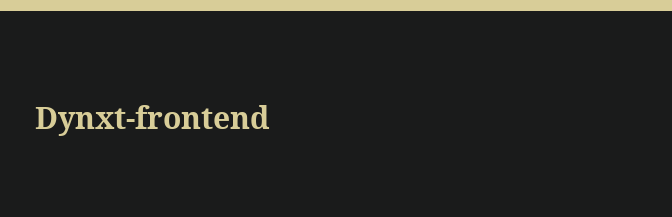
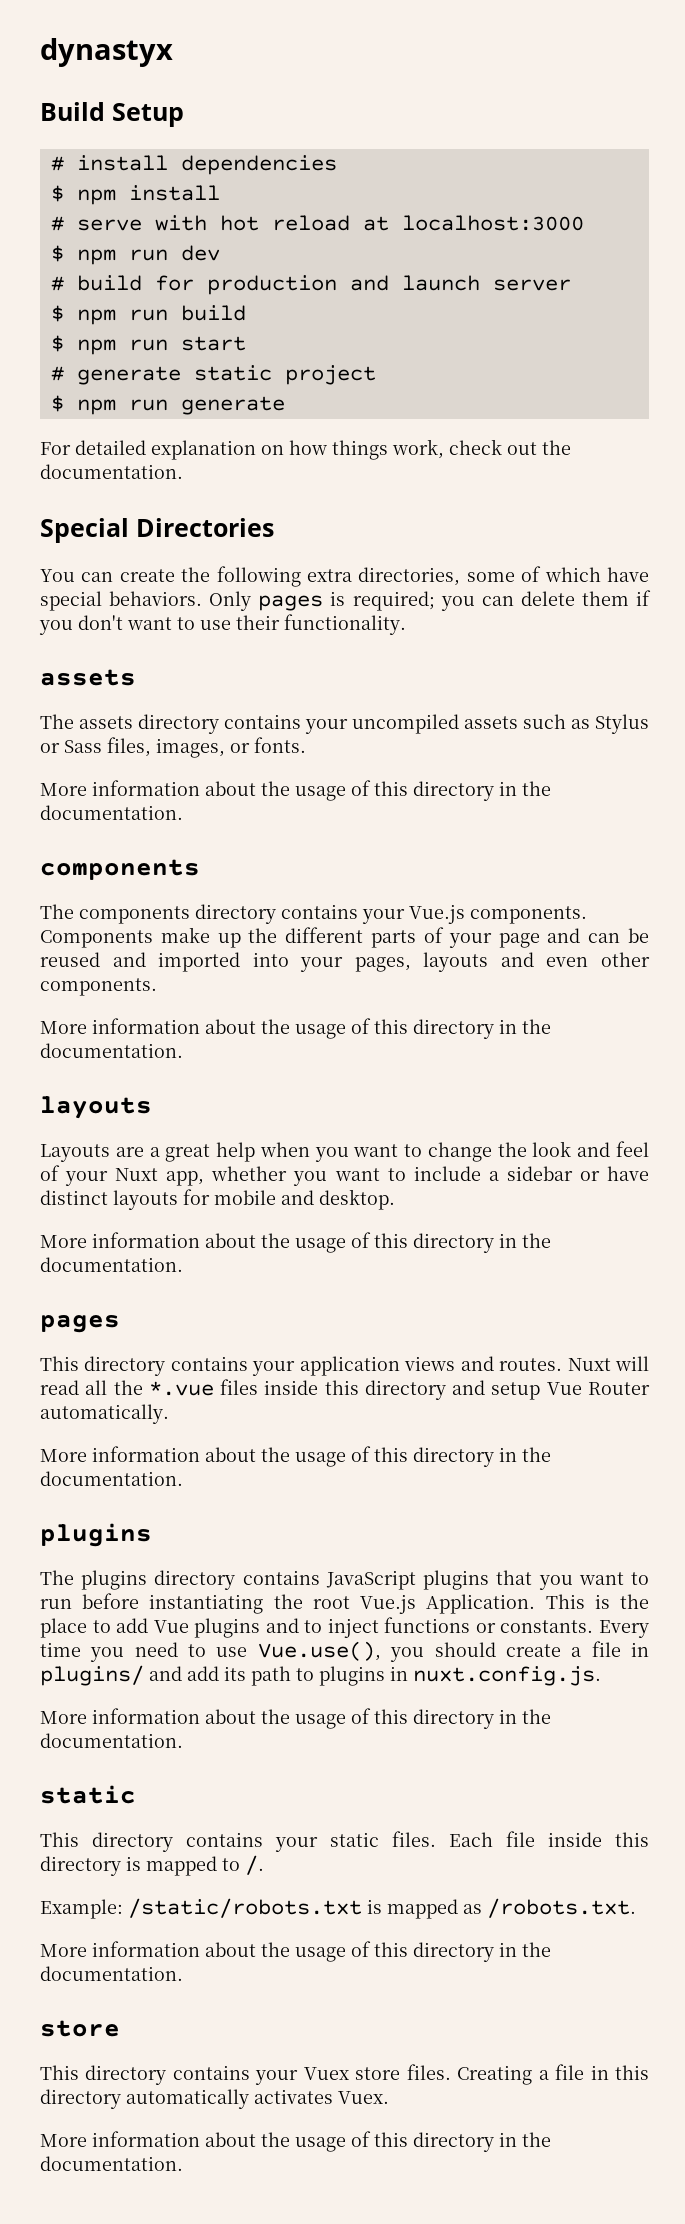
[35,105,270,136] Dynxt-frontend -> [40,38,173,67] [40,102,184,127] [50,155,337,175] [50,185,220,205] [50,215,584,231] [50,245,220,265] [50,275,571,295] [50,305,246,325] [50,335,246,355] [50,365,376,385] [50,395,285,415] [40,439,571,460] [40,464,183,479] [40,518,274,543] [40,566,649,587] [40,590,652,611] [39,614,406,635] [40,669,136,686] [40,714,649,734] [40,737,306,758] [40,780,551,801] [40,805,183,820] [40,859,200,880] [40,904,587,924] [40,927,649,948] [40,952,650,972] [40,978,157,996] [40,1018,551,1039] [40,1043,183,1058] [40,1096,152,1119] [40,1141,649,1162] [40,1165,649,1186] [40,1189,395,1210] [40,1232,551,1253] [40,1257,183,1272] [40,1315,120,1333] [40,1356,649,1376] [40,1379,650,1400] [40,1404,169,1424] [40,1446,551,1467] [40,1471,183,1486] [40,1523,152,1547] [40,1570,649,1590] [40,1593,649,1614] [40,1617,649,1638] [40,1641,650,1662] [40,1665,601,1686] [40,1708,551,1729] [40,1733,183,1748] [40,1785,136,1804] [40,1831,649,1852] [40,1855,264,1876] [40,1898,636,1919] [40,1941,551,1962] [40,1966,183,1981] [40,2020,120,2037] [40,2064,649,2085] [40,2089,389,2109] [40,2131,551,2152] [40,2156,183,2171] dynastyx // Build Setup // # install dependencies // $ npm install // # serve with hot reload at localhost:3000 // $ npm run dev // # build for production and launch server // $ npm run build // $ npm run start // # generate static project // $ npm run generate // For detailed explanation on how things work, check out the documentation. // Special Directories // You can create the following extra directories, some of which have special behaviors. Only pages is required; you can delete them if you don't want to use their functionality. // assets // The assets directory contains your uncompiled assets such as Stylus or Sass files, images, or fonts. // More information about the usage of this directory in the documentation. // components // The components directory contains your Vue.js components. Components make up the different parts of your page and can be reused and imported into your pages, layouts and even other components. // More information about the usage of this directory in the documentation. // layouts // Layouts are a great help when you want to change the look and feel of your Nuxt app, whether you want to include a sidebar or have distinct layouts for mobile and desktop. // More information about the usage of this directory in the documentation. // pages // This directory contains your application views and routes. Nuxt will read all the *.vue files inside this directory and setup Vue Router automatically. // More information about the usage of this directory in the documentation. // plugins // The plugins directory contains JavaScript plugins that you want to run before instantiating the root Vue.js Application. This is the place to add Vue plugins and to inject functions or constants. Every time you need to use Vue.use(), you should create a file in plugins/ and add its path to plugins in nuxt.config.js. // More information about the usage of this directory in the documentation. // static // This directory contains your static files. Each file inside this directory is mapped to /. // Example: /static/robots.txt is mapped as /robots.txt. // More information about the usage of this directory in the documentation. // store // This directory contains your Vuex store files. Creating a file in this directory automatically activates Vuex. // More information about the usage of this directory in the documentation.

